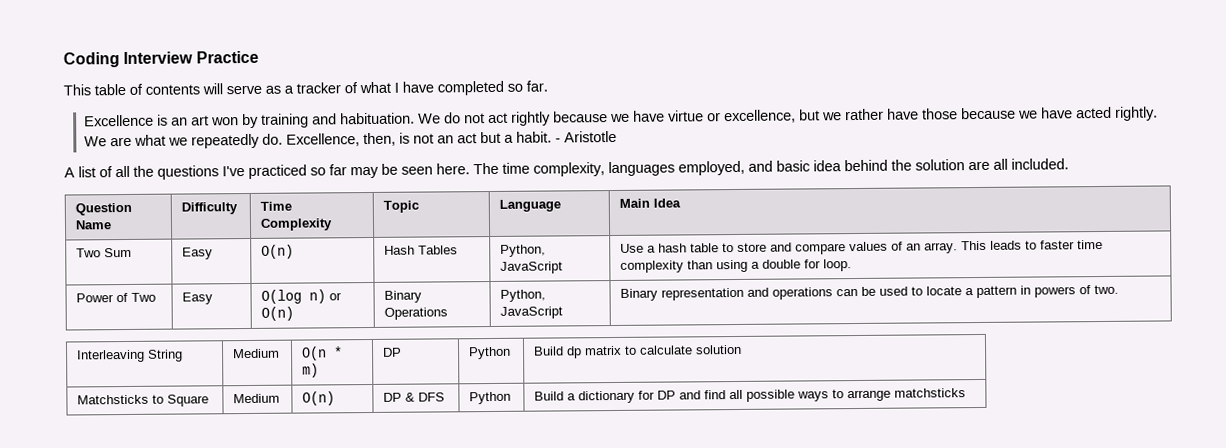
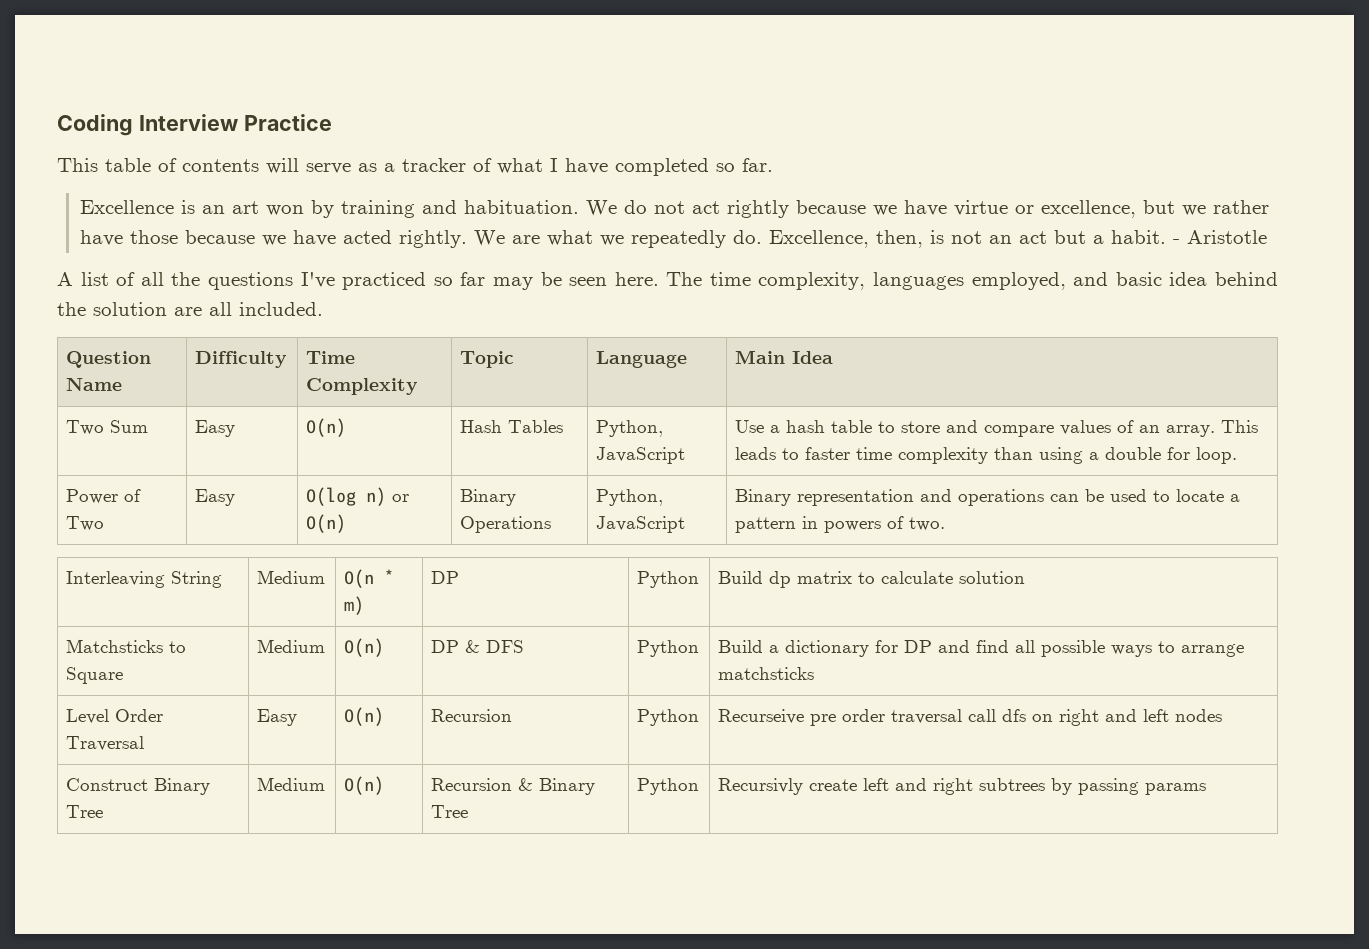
(967, 393) none -> [65,709,163,724] [65,736,144,751] [256,709,297,726] [343,707,384,726] [430,709,512,722] [636,709,699,726] [717,709,1222,726] [65,778,210,795] [65,805,103,818] [256,777,325,791] [343,776,384,795] [430,778,595,795] [430,805,468,818] [636,778,699,795] [717,778,1206,795] // Level Order Traversal | Easy | O(n) | Recursion | Python | Recurseive pre order traversal call dfs on right and left nodes // Construct Binary Tree | Medium | O(n) | Recursion & Binary Tree | Python | Recursivly create left and right subtrees by passing params

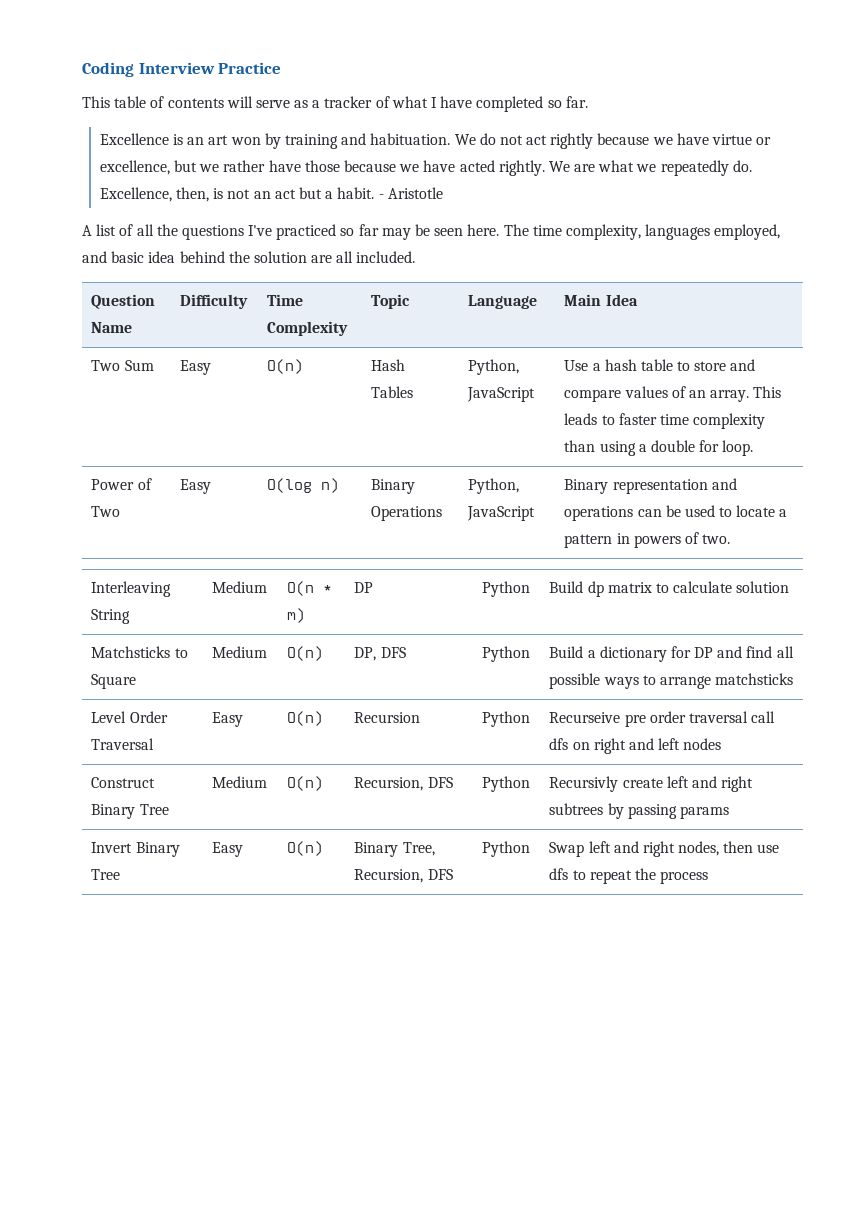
[391,494,409,502] [305,514,346,533] or O(n) -> (340, 485) none
[430,640,480,653] DP & -> [354,647,377,661] DP,
[430,778,595,795] [430,805,468,818] Recursion & Binary Tree -> [354,777,453,791] Recursion, DFS
(1206, 789) none -> [91,842,180,857] [91,869,121,880] [212,842,244,857] [287,841,324,856] [354,842,435,857] [354,869,453,883] [482,841,531,857] [549,841,780,857] [549,868,709,884] // Invert Binary Tree | Easy | O(n) | Binary Tree, Recursion, DFS | Python | Swap left and right nodes, then use dfs to repeat the process

